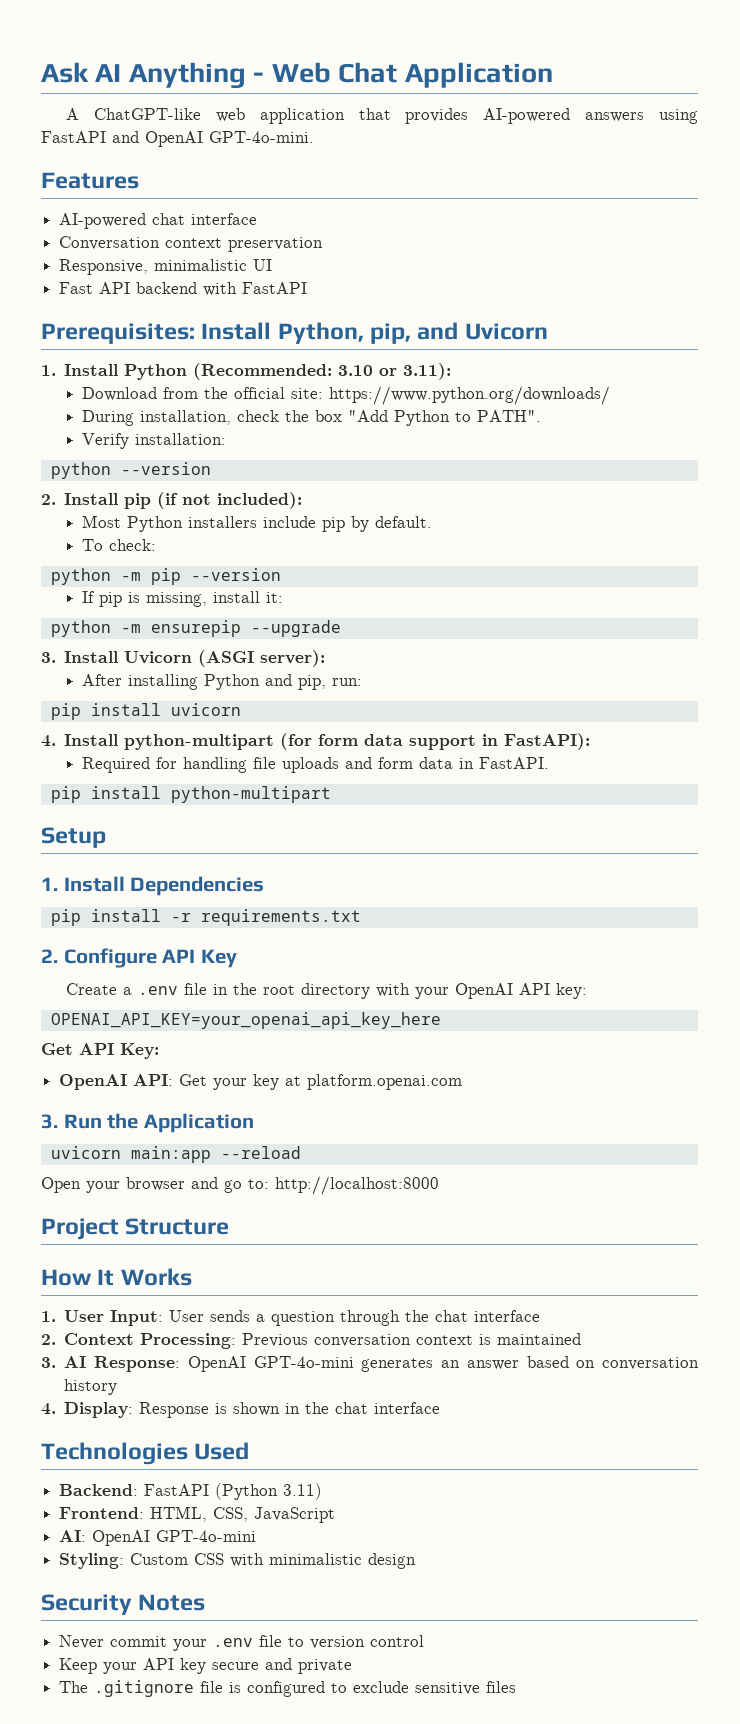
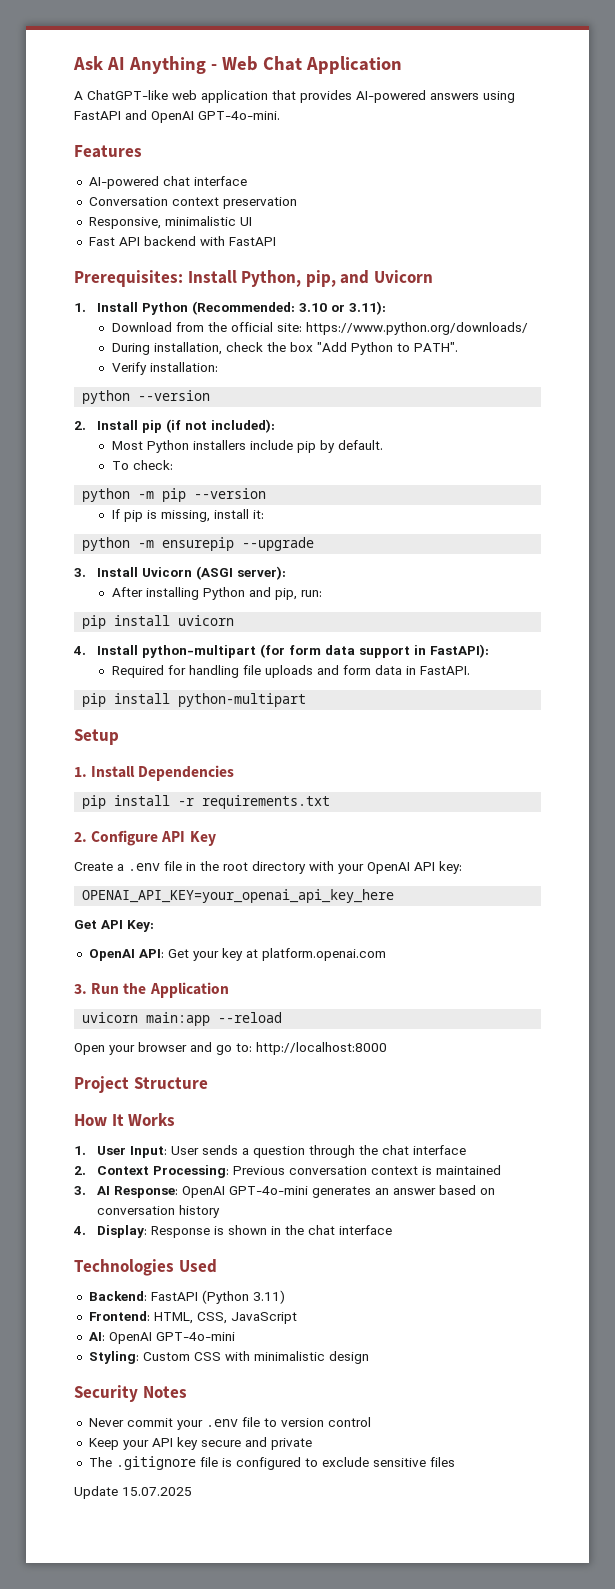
(517, 1687) none -> [74,1486,192,1499] // Update 15.07.2025

